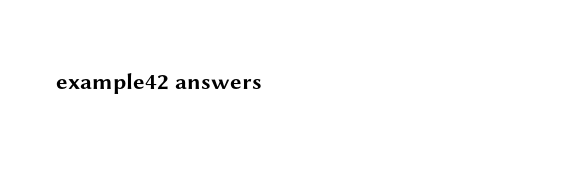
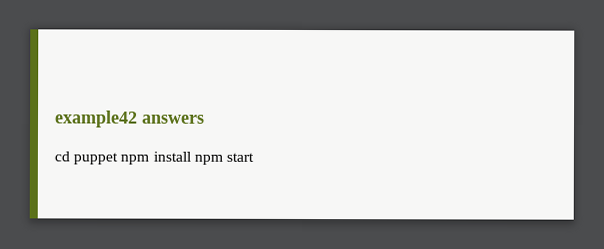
(263, 84) none -> [54,151,254,165] // cd puppet npm install npm start

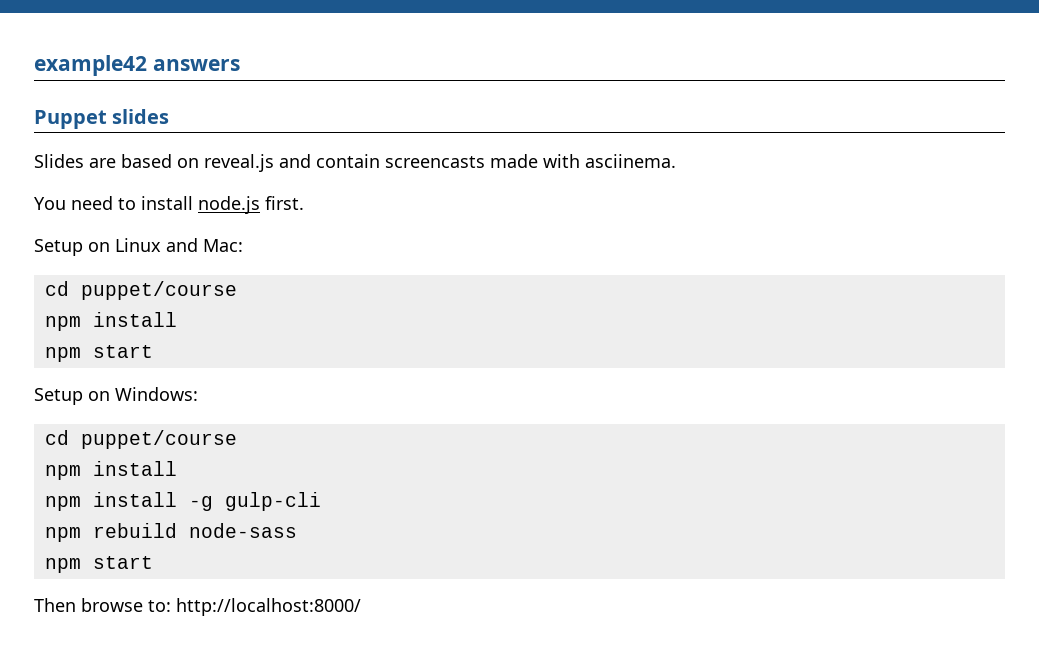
[54,151,254,165] // cd puppet npm install npm start -> [34,109,170,129] [34,154,676,172] [34,196,304,214] [34,238,243,256] [44,281,237,300] [44,312,177,331] [44,345,153,362] [34,387,198,405] [44,430,237,449] [44,461,177,480] [44,492,321,511] [44,523,297,542] [44,556,153,573] [34,598,361,616] // Puppet slides // Slides are based on reveal.js and contain screencasts made with asciinema. // You need to install node.js first. // Setup on Linux and Mac: // cd puppet/course // npm install // npm start // Setup on Windows: // cd puppet/course // npm install // npm install -g gulp-cli // npm rebuild node-sass // npm start // Then browse to: http://localhost:8000/

